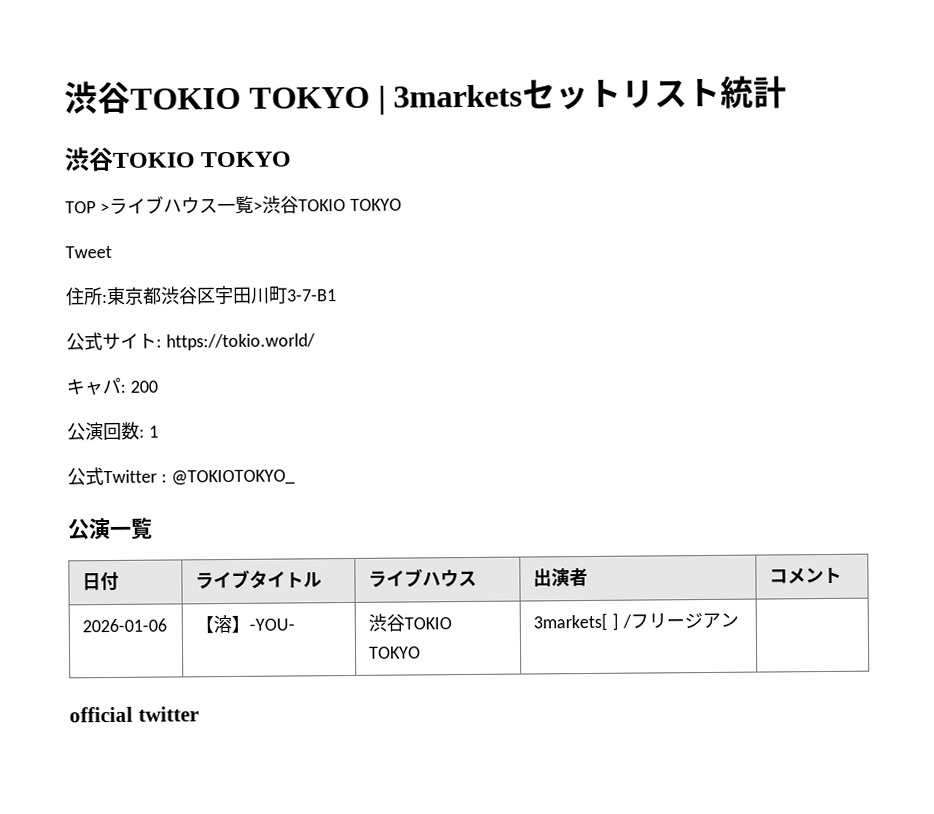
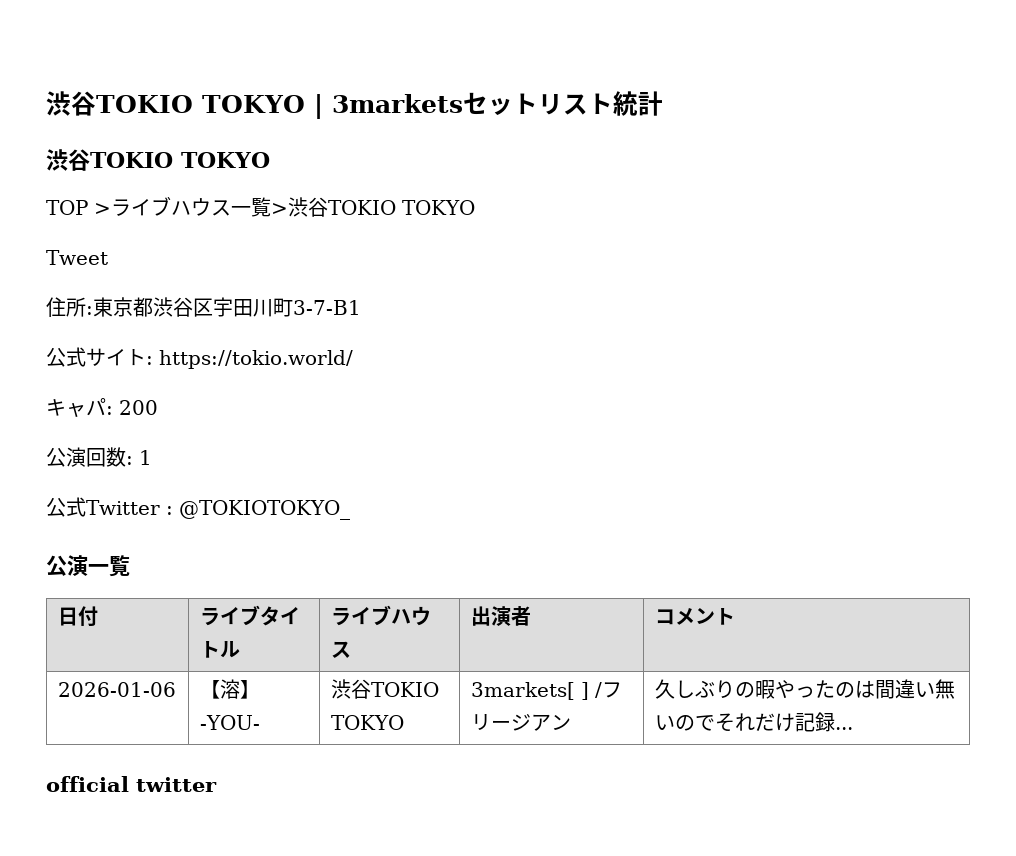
(740, 619) none -> [654,679,955,699] [654,712,853,732] 久しぶりの暇やったのは間違い無いのでそれだけ記録...

